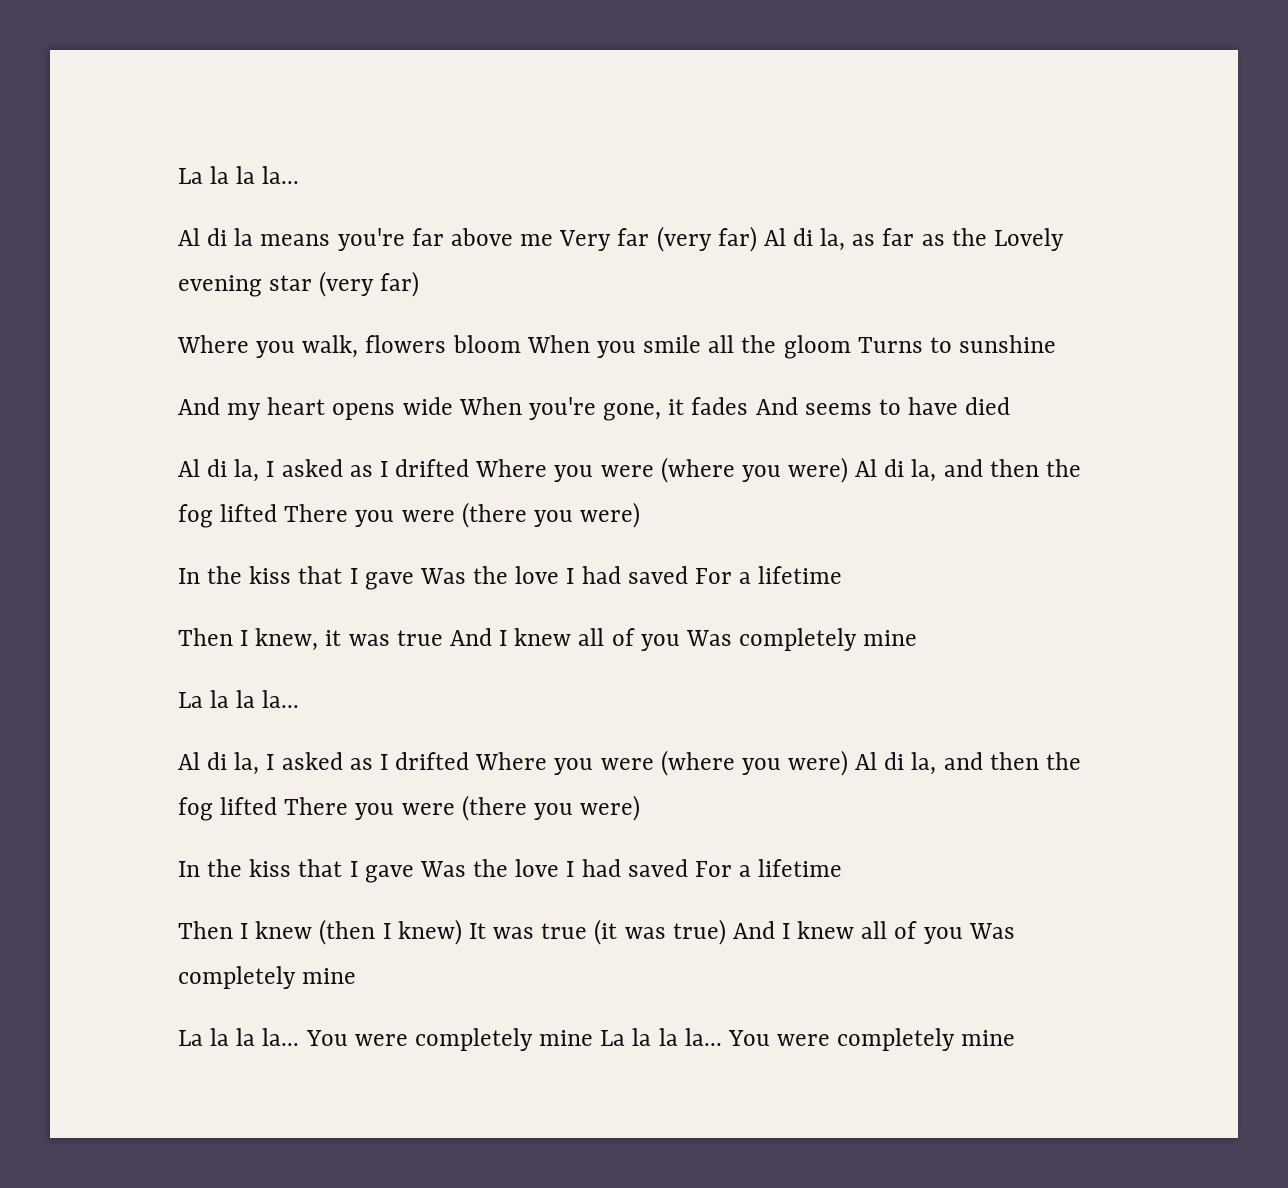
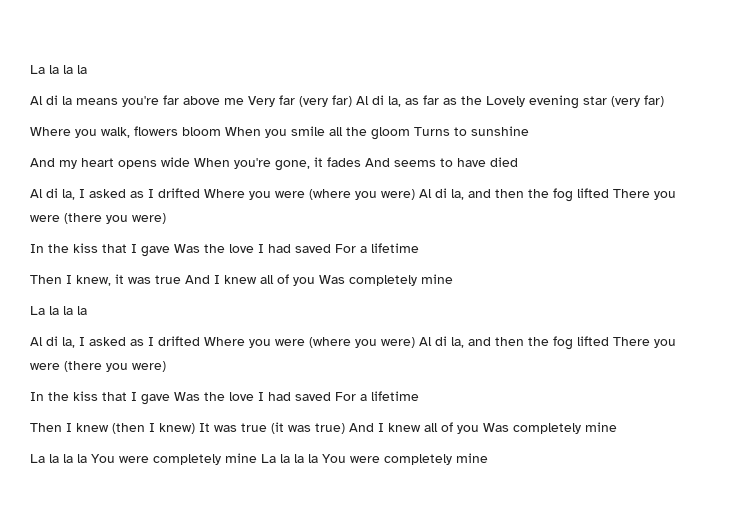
[178,166,300,184] La la la la... -> [30,65,87,74] La la la la
[262,690,300,708] la... -> [77,306,87,315] la
[262,1028,300,1046] la... -> [77,454,87,463] la
[684,1028,722,1046] la... -> [308,454,318,463] la

